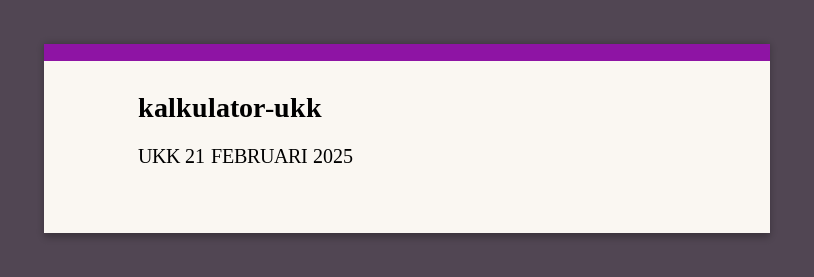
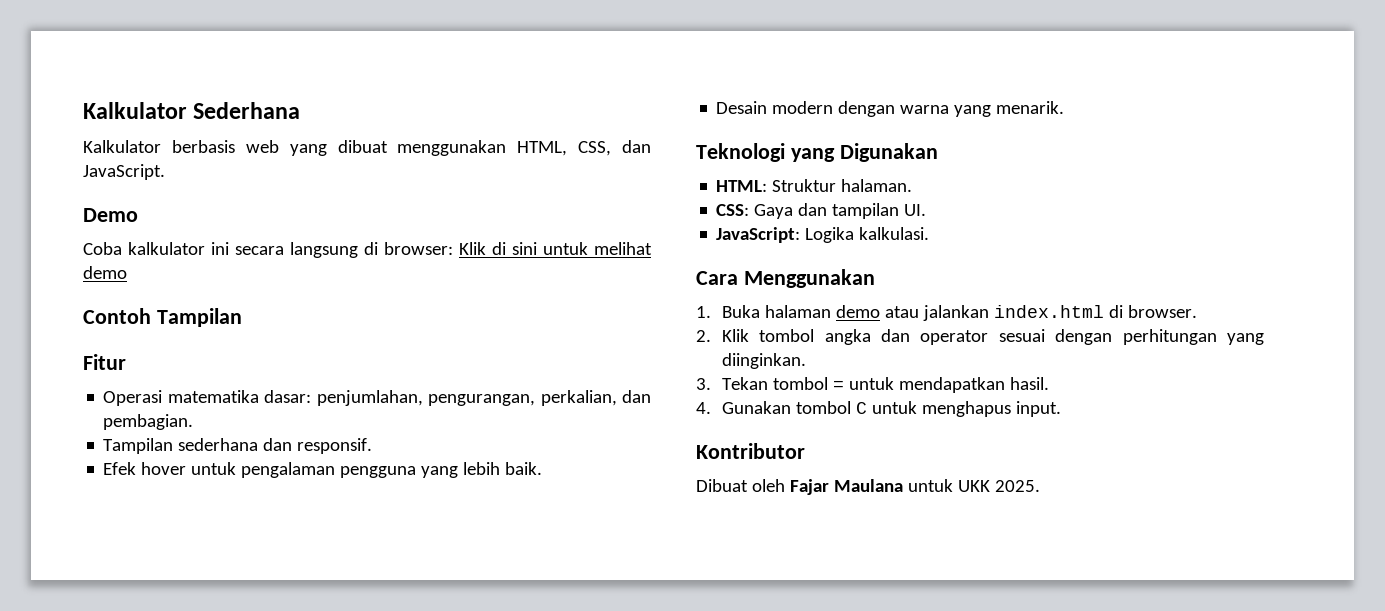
[138,98,322,117] [138,149,354,163] kalkulator-ukk // UKK 21 FEBRUARI 2025 -> [83,102,301,119] [83,140,651,156] [83,164,165,180] [83,208,138,222] [83,242,652,258] [83,266,127,279] [83,308,242,327] [83,354,126,370] [103,390,651,406] [103,414,194,430] [103,438,373,454] [103,462,543,478] [716,101,1065,117] [696,143,938,162] [716,179,913,192] [716,203,927,219] [716,227,930,243] [696,269,875,288] [696,305,1197,321] [696,329,1264,345] [721,353,806,369] [696,377,1049,393] [696,401,1061,417] [696,443,805,459] [696,479,1040,495] Kalkulator Sederhana // Kalkulator berbasis web yang dibuat menggunakan HTML, CSS, dan JavaScript. // Demo // Coba kalkulator ini secara langsung di browser: Klik di sini untuk melihat demo // Contoh Tampilan // Fitur // Operasi matematika dasar: penjumlahan, pengurangan, perkalian, dan pembagian. // Tampilan sederhana dan responsif. // Efek hover untuk pengalaman pengguna yang lebih baik. // Desain modern dengan warna yang menarik. // Teknologi yang Digunakan // HTML: Struktur halaman. // CSS: Gaya dan tampilan UI. // JavaScript: Logika kalkulasi. // Cara Menggunakan // 1. Buka halaman demo atau jalankan index.html di browser. // 2. Klik tombol angka dan operator sesuai dengan perhitungan yang diinginkan. // 3. Tekan tombol = untuk mendapatkan hasil. // 4. Gunakan tombol C untuk menghapus input. // Kontributor // Dibuat oleh Fajar Maulana untuk UKK 2025.

